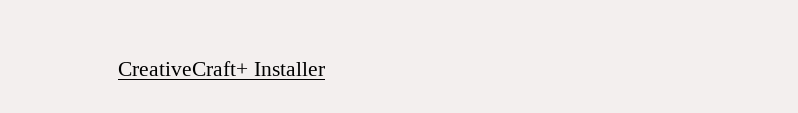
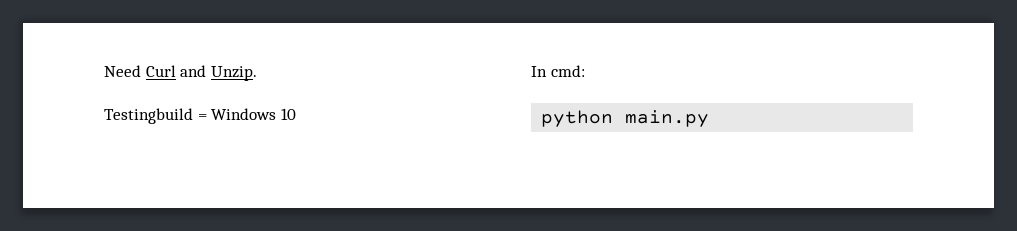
[118,61,325,76] CreativeCraft+ Installer -> [104,65,257,81] [104,108,296,124] [531,65,585,77] [541,110,710,127] Need Curl and Unzip. // Testingbuild = Windows 10 // In cmd: // python main.py

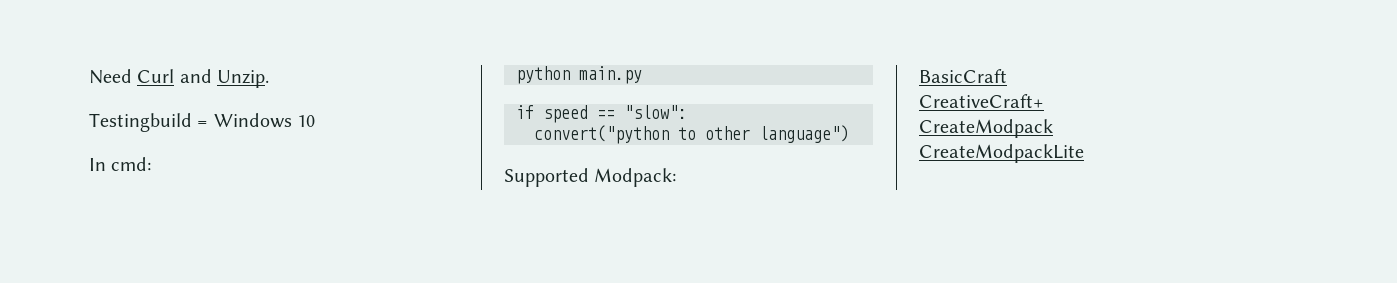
(710, 118) none -> [516,105,687,123] [534,125,849,144] [504,168,677,187] [919,69,1007,83] [919,94,1044,108] [919,119,1053,138] [919,144,1084,163] // if speed == "slow": // convert("python to other language") // Supported Modpack: // BasicCraft // CreativeCraft+ // CreateModpack // CreateModpackLite

